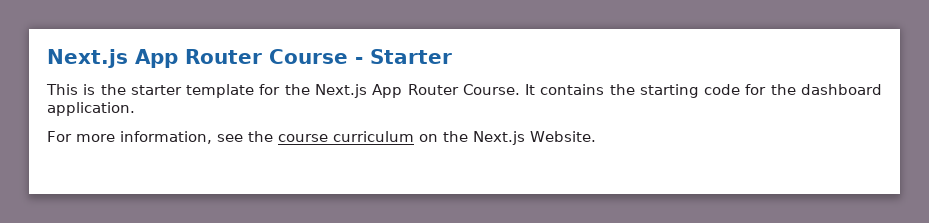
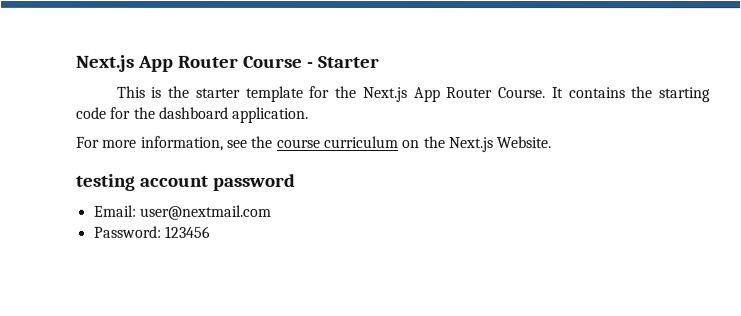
(596, 136) none -> [75,173,295,191] [92,204,271,220] [92,225,210,238] // testing account password // Email: user@nextmail.com // Password: 123456

